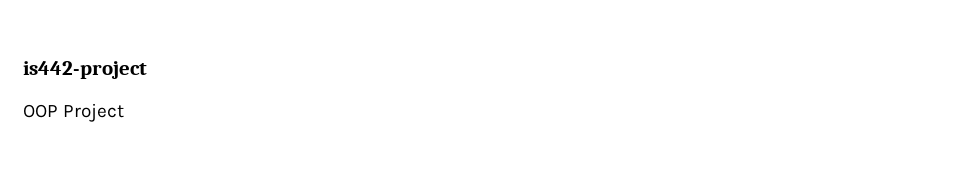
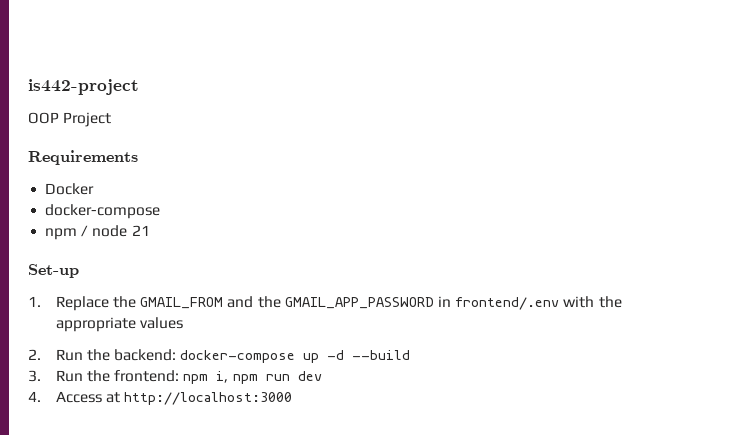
(125, 112) none -> [28,150,138,165] [45,183,95,195] [45,204,161,219] [45,225,150,240] [28,264,79,278] [28,296,622,311] [55,317,184,332] [28,349,411,363] [28,370,322,384] [28,391,293,405] // Requirements // Docker // docker-compose // npm / node 21 // Set-up // 1. Replace the GMAIL_FROM and the GMAIL_APP_PASSWORD in frontend/.env with the appropriate values // 2. Run the backend: docker-compose up -d --build // 3. Run the frontend: npm i, npm run dev // 4. Access at http://localhost:3000

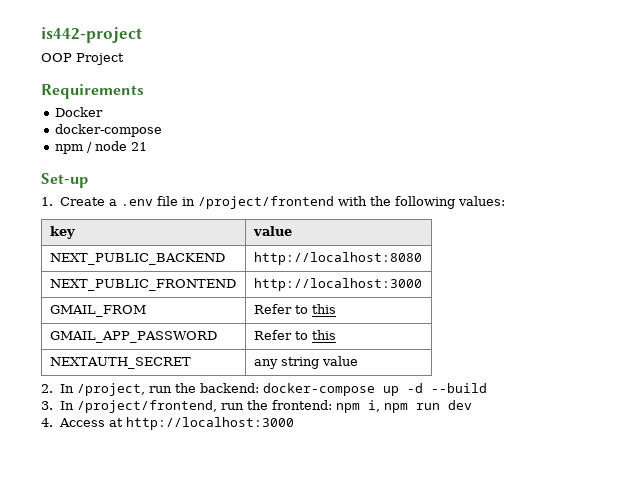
[55,296,622,311] [55,317,184,332] [28,349,83,361] Replace the GMAIL_FROM and the GMAIL_APP_PASSWORD in frontend/.env with the appropriate values // 2. Run -> [59,196,505,209] [49,226,75,239] [252,226,292,236] [49,253,225,265] [253,252,422,265] [49,279,236,291] [253,278,422,291] [49,305,146,317] [253,304,336,314] [49,331,217,343] [253,330,336,340] [49,357,191,369] [253,356,358,369] [41,383,172,396] Create a .env file in /project/frontend with the following values: // key | value // NEXT_PUBLIC_BACKEND | http://localhost:8080 // NEXT_PUBLIC_FRONTEND | http://localhost:3000 // GMAIL_FROM | Refer to this // GMAIL_APP_PASSWORD | Refer to this // NEXTAUTH_SECRET | any string value // 2. In /project, run
[55,370,83,382] Run -> [59,400,244,413] In /project/frontend, run

